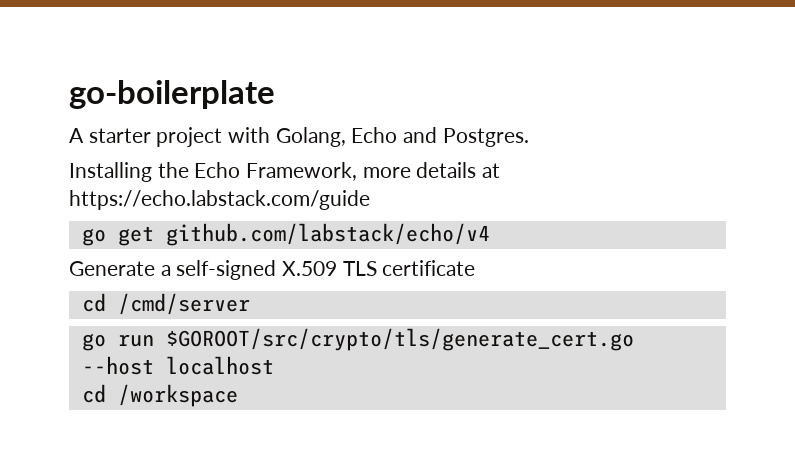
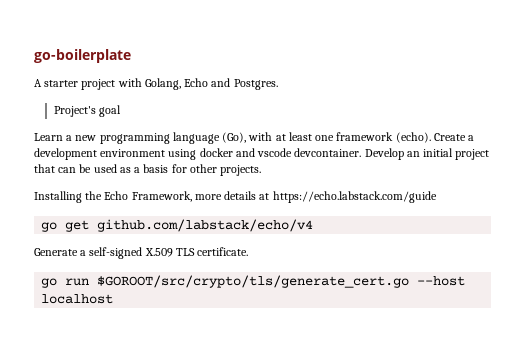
(529, 137) none -> [53,105,122,117] [34,132,475,144] [34,148,490,160] [34,164,262,176] // Project's goal // Learn a new programming language (Go), with at least one framework (echo). Create a development environment using docker and vscode devcontainer. Develop an initial project that can be used as a basis for other projects.
[382,260,476,276] [81,293,250,315] certificate // cd /cmd/server -> [197,247,249,256] certificate.
[81,384,238,407] // cd /workspace -> (114, 299) none

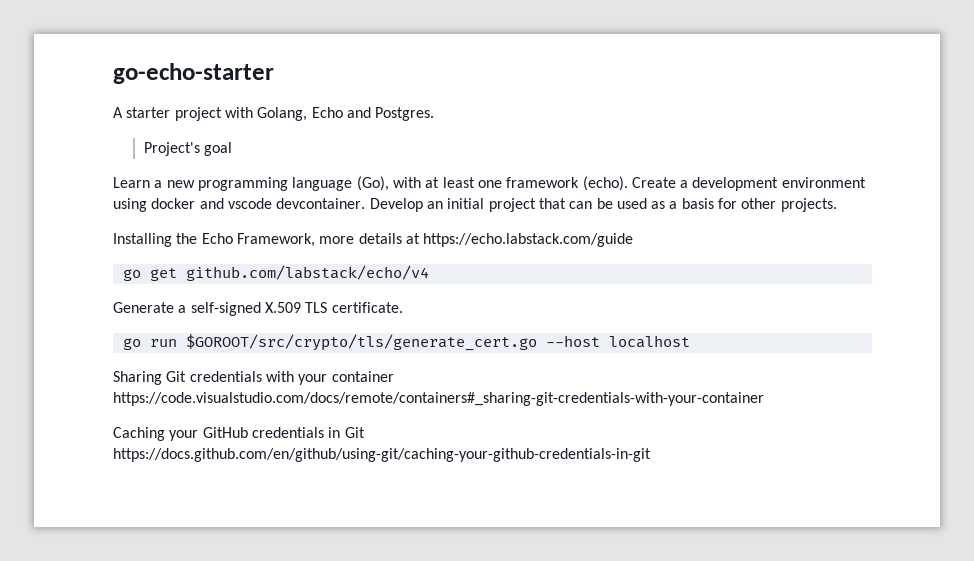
[34,49,131,63] go-boilerplate -> [113,63,274,84] go-echo-starter
(114, 299) none -> [113,371,394,385] [113,392,764,406] [113,427,365,441] [113,448,651,462] // Sharing Git credentials with your container https://code.visualstudio.com/docs/remote/containers#_sharing-git-credentials-with-your-container // Caching your GitHub credentials in Git https://docs.github.com/en/github/using-git/caching-your-github-credentials-in-git

